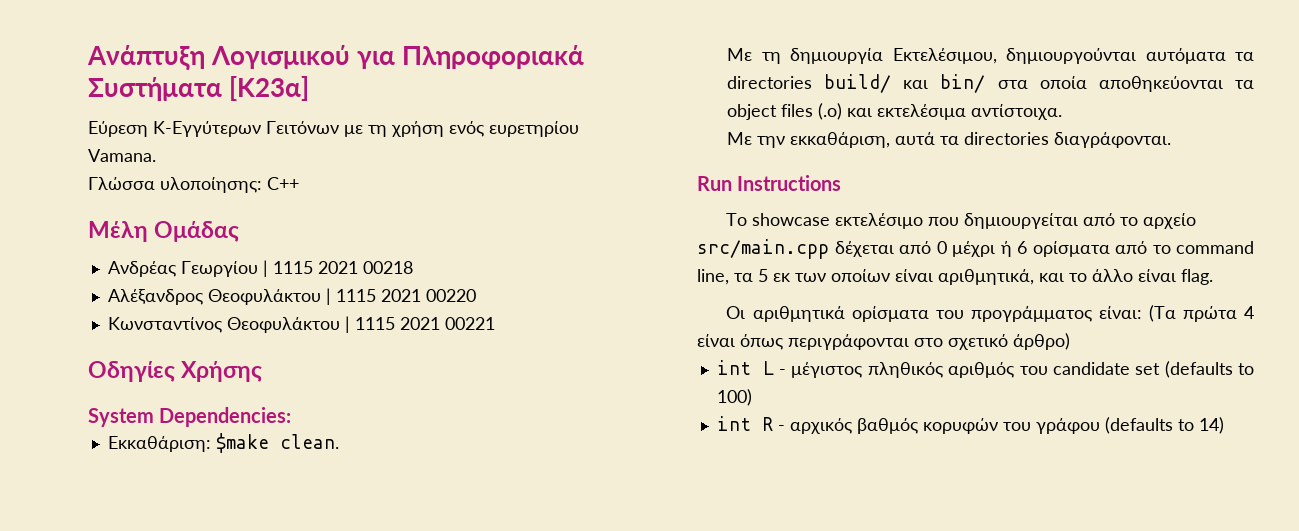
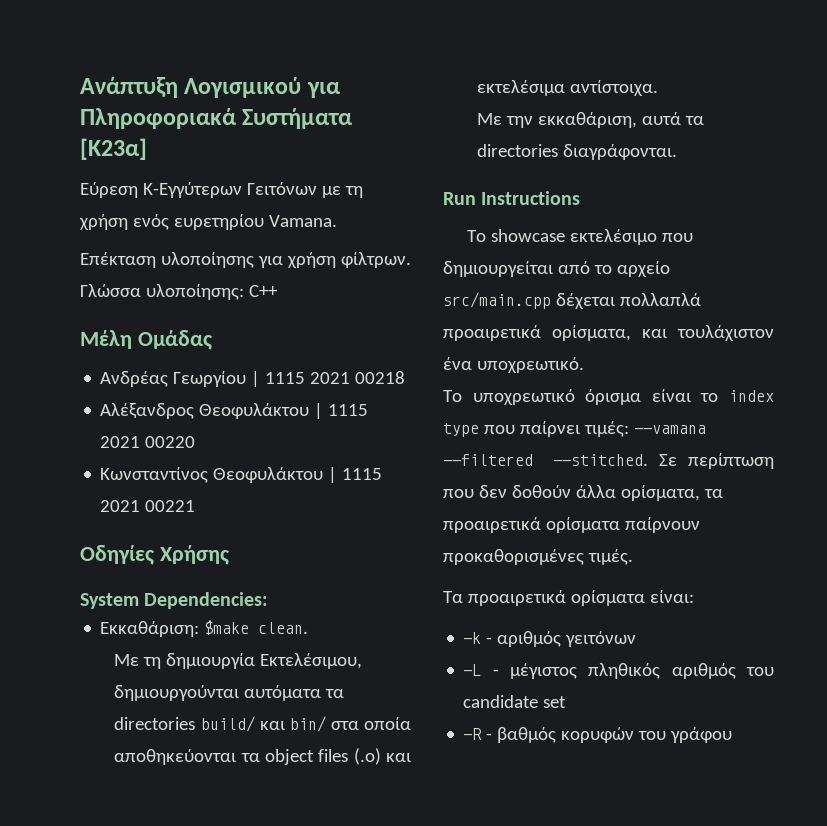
(156, 155) none -> [80,252,411,268] Επέκταση υλοποίησης για χρήση φίλτρων.
[899,241,1254,257] [697,269,1213,285] [726,305,1254,322] [697,333,1070,350] [716,360,774,375] από 0 μέχρι ή 6 ορίσματα από το command line, τα 5 εκ των οποίων είναι αριθμητικά, και το άλλο είναι flag. // Οι αριθμητικά ορίσματα του προγράμματος είναι: (Τα πρώτα 4 είναι όπως περιγράφονται στο σχετικό άρθρο) // int L -> [619,293,701,306] [443,325,774,341] [443,357,584,373] [443,389,774,405] [443,421,706,437] [443,453,774,469] [443,485,723,501] [443,517,700,533] [443,549,633,565] [443,590,694,606] [463,631,637,647] [463,664,482,676] πολλαπλά προαιρετικά ορίσματα, και τουλάχιστον ένα υποχρεωτικό. // Το υποχρεωτικό όρισμα είναι το index type που παίρνει τιμές: --vamana --filtered --stitched. Σε περίπτωση που δεν δοθούν άλλα ορίσματα, τα προαιρετικά ορίσματα παίρνουν προκαθορισμένες τιμές. // Τα προαιρετικά ορίσματα είναι: // -k - αριθμός γειτόνων // -L
[1164,361,1254,378] [716,389,752,406] [716,416,853,434] (defaults to 100) // int R - αρχικός -> [463,728,493,740] // -R -
[1104,417,1224,434] (defaults to 14) -> (733, 735) none

